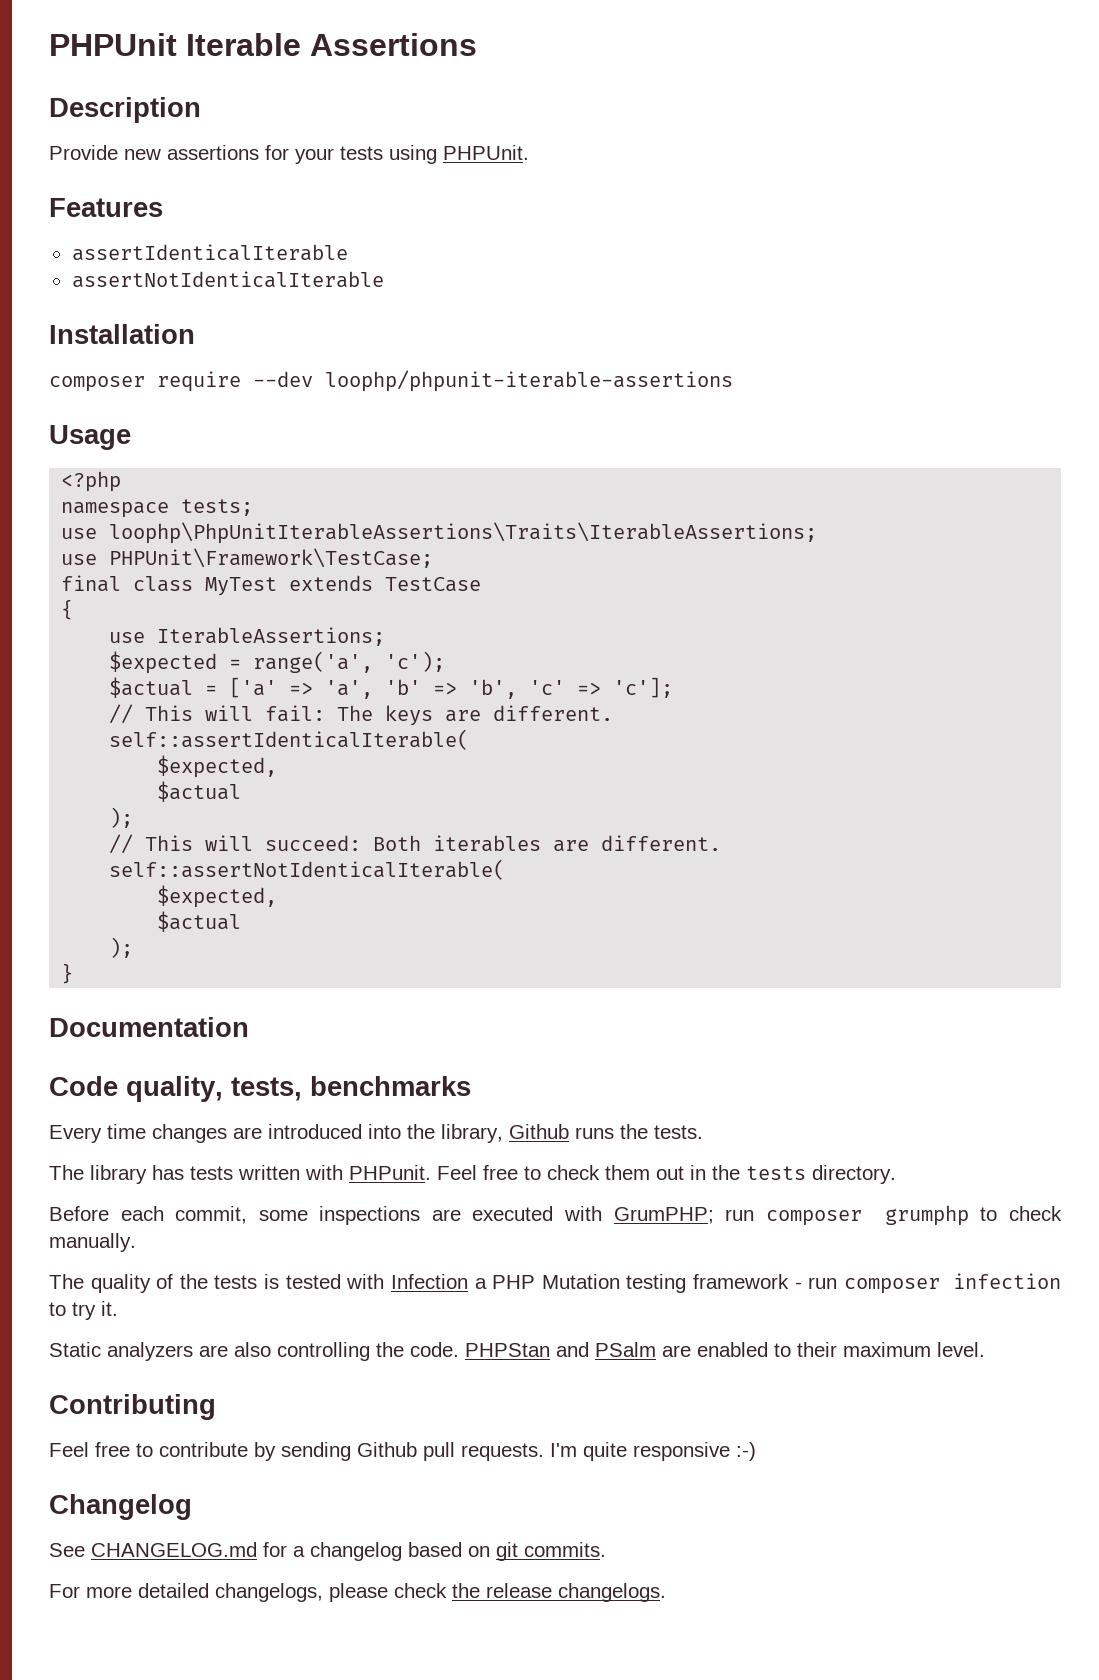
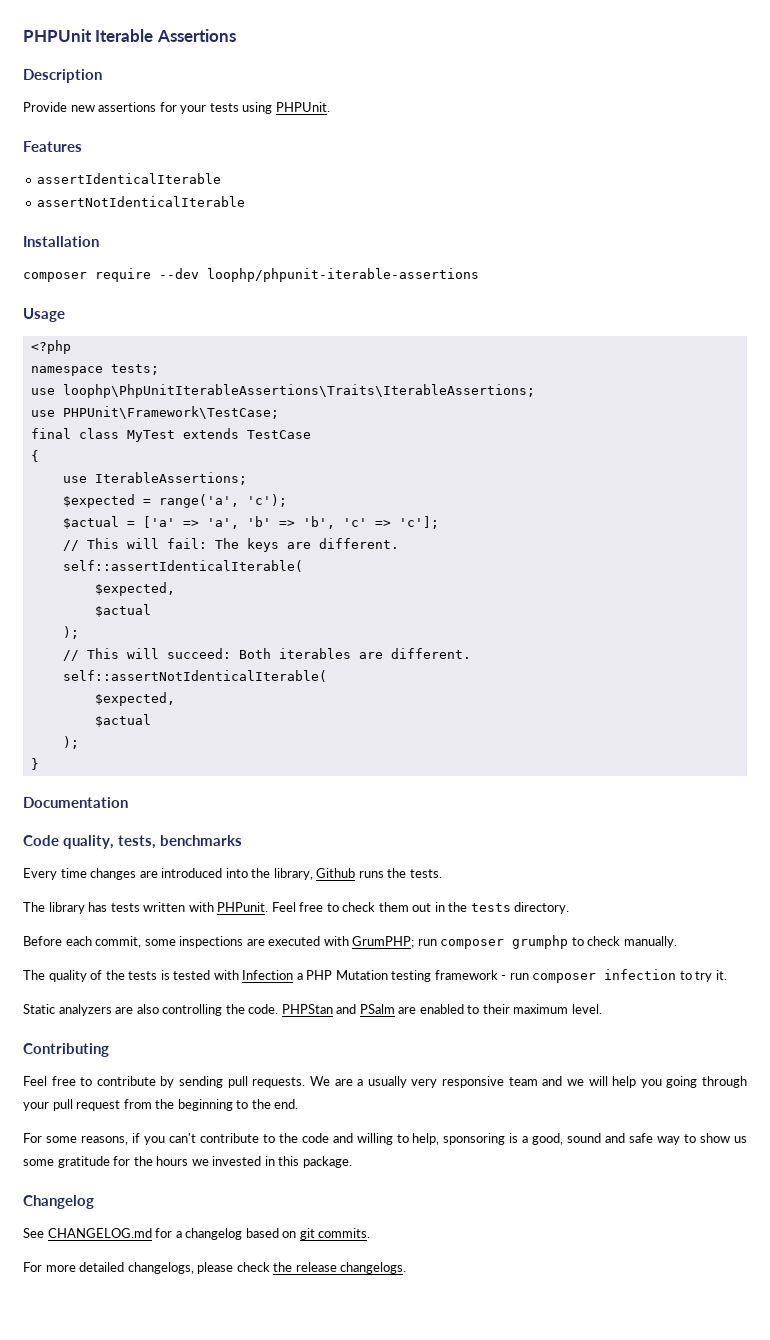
[357,1442,417,1457] Github -> (224, 1082) none
[550,1442,756,1461] I'm quite responsive :-) -> [309,1076,747,1088] [23,1099,299,1111] [23,1133,748,1145] [23,1156,352,1168] We are a usually very responsive team and we will help you going through your pull request from the beginning to the end. // For some reasons, if you can't contribute to the code and willing to help, sponsoring is a good, sound and safe way to show us some gratitude for the hours we invested in this package.

